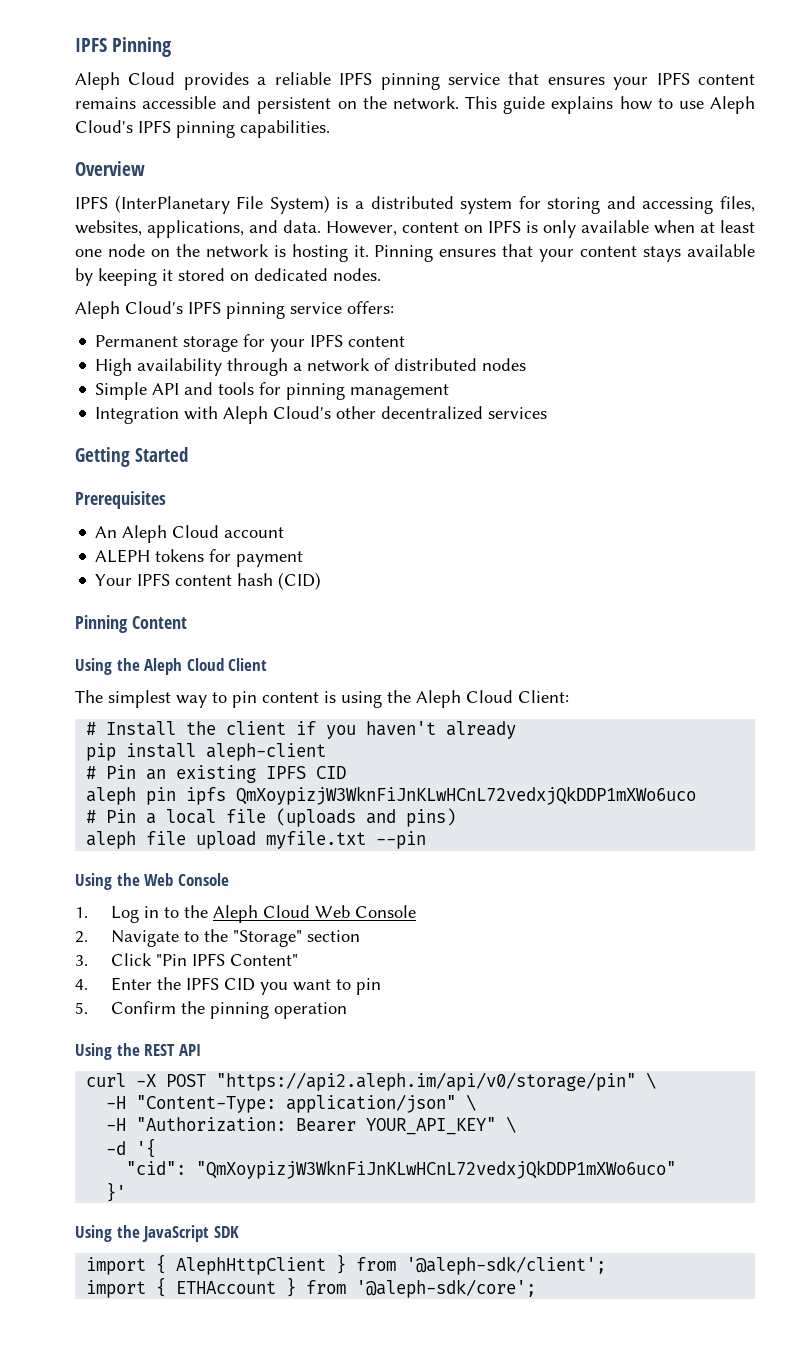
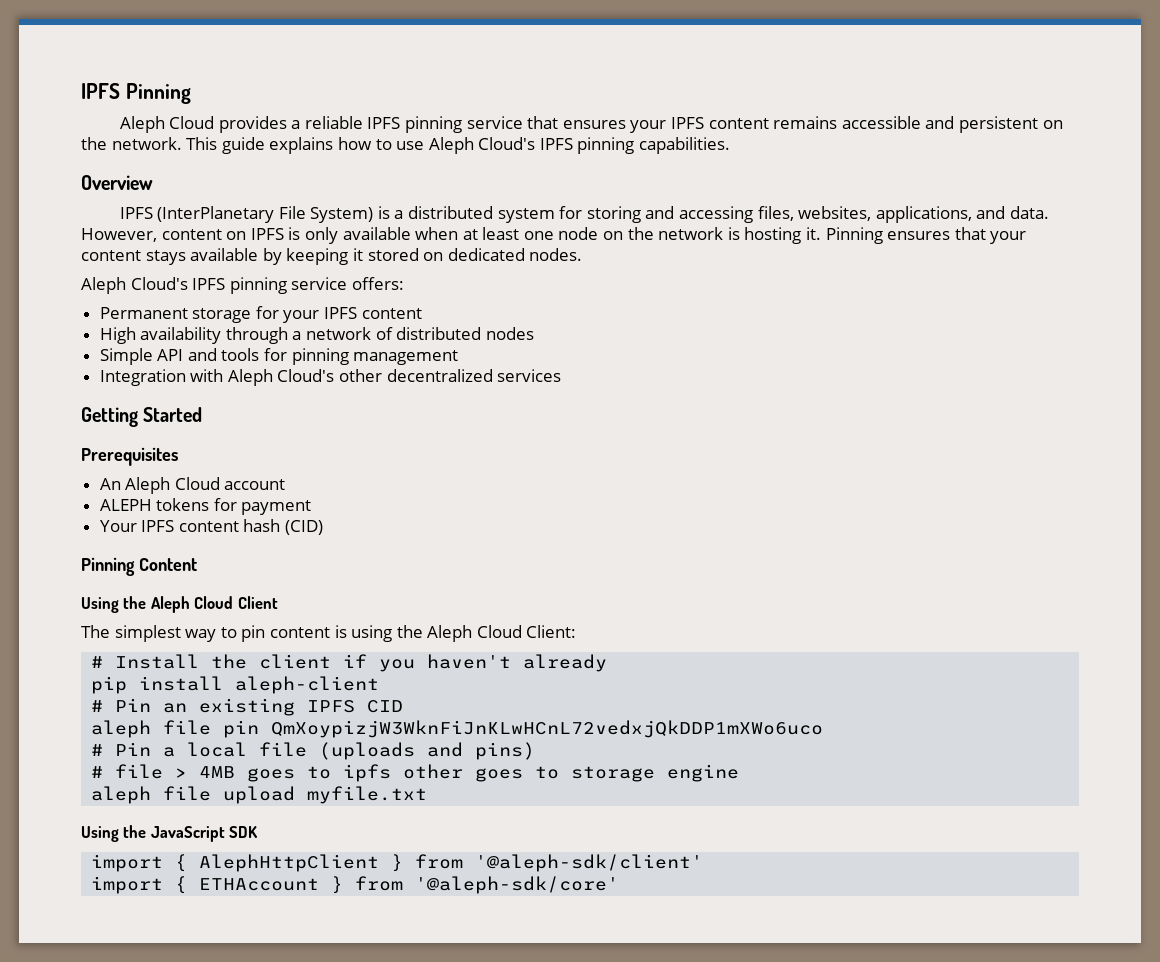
[146,787,227,805] pin ipfs -> [163,720,260,738] file pin
[86,831,427,849] [75,873,229,890] [75,905,416,923] [75,929,360,947] [75,953,298,966] [75,977,381,995] [75,1001,347,1019] [75,1043,201,1060] [86,1072,657,1091] [106,1094,477,1113] [106,1116,517,1135] [106,1138,157,1158] [126,1160,677,1179] [106,1182,127,1202] aleph file upload myfile.txt --pin // Using the Web Console // 1. Log in to the Aleph Cloud Web Console // 2. Navigate to the "Storage" section // 3. Click "Pin IPFS Content" // 4. Enter the IPFS CID you want to pin // 5. Confirm the pinning operation // Using the REST API // curl -X POST "https://api2.aleph.im/api/v0/storage/pin" \ // -H "Content-Type: application/json" \ // -H "Authorization: Bearer YOUR_API_KEY" \ // -d '{ // "cid": "QmXoypizjW3WknFiJnKLwHCnL72vedxjQkDDP1mXWo6uco" // }' -> [91,764,740,782] [91,786,428,804] # file > 4MB goes to ipfs other goes to storage engine // aleph file upload myfile.txt
[406,1256,607,1275] '@aleph-sdk/client'; -> [475,854,704,872] '@aleph-sdk/client'
[356,1279,537,1298] '@aleph-sdk/core'; -> [415,876,620,894] '@aleph-sdk/core'

